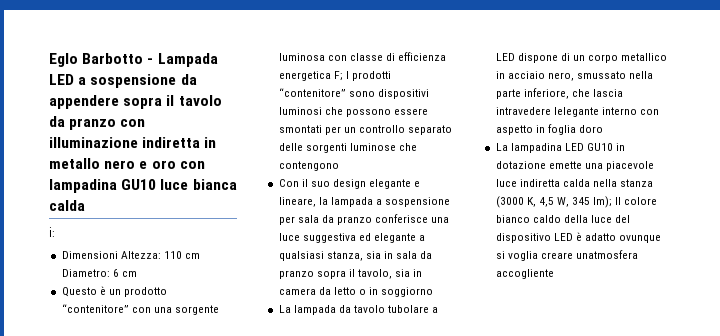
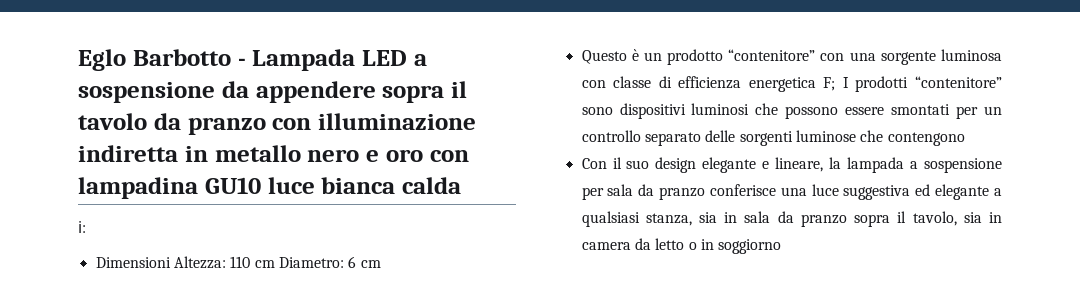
[278,305,439,315] [495,53,668,63] [495,71,654,81] [495,88,623,99] [495,107,659,117] [495,124,603,135] [495,143,626,153] [495,161,654,171] [495,179,654,187] [495,196,658,208] [495,215,631,223] [495,232,662,243] [495,250,638,261] [495,269,554,279] // La lampada da tavolo tubolare a LED dispone di un corpo metallico in acciaio nero, smussato nella parte inferiore, che lascia intravedere lelegante interno con aspetto in foglia doro // La lampadina LED GU10 in dotazione emette una piacevole luce indiretta calda nella stanza (3000 K, 4,5 W, 345 lm); Il colore bianco caldo della luce del dispositivo LED è adatto ovunque si voglia creare unatmosfera accogliente -> (782, 246) none

